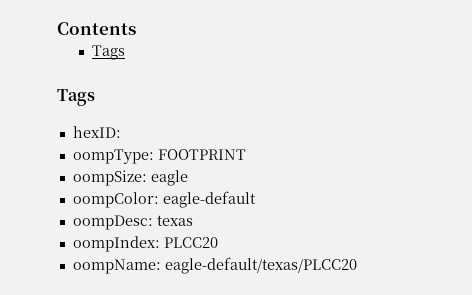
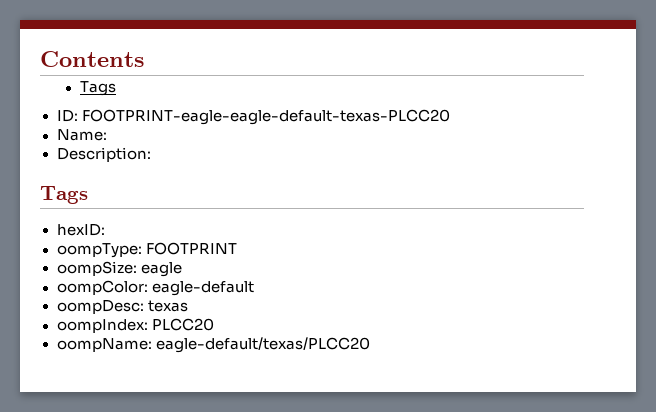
(125, 52) none -> [56,109,450,125] [56,129,107,141] [56,147,151,162] // ID: FOOTPRINT-eagle-eagle-default-texas-PLCC20 // Name: // Description:

